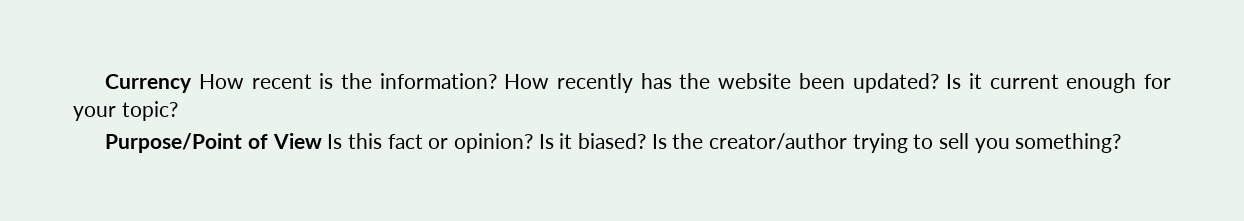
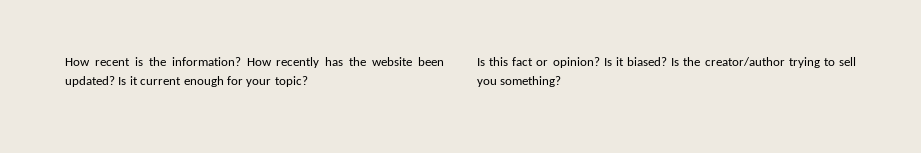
[105,74,193,93] Currency -> (65, 62) none
[105,133,322,153] Purpose/Point of View -> (308, 81) none

